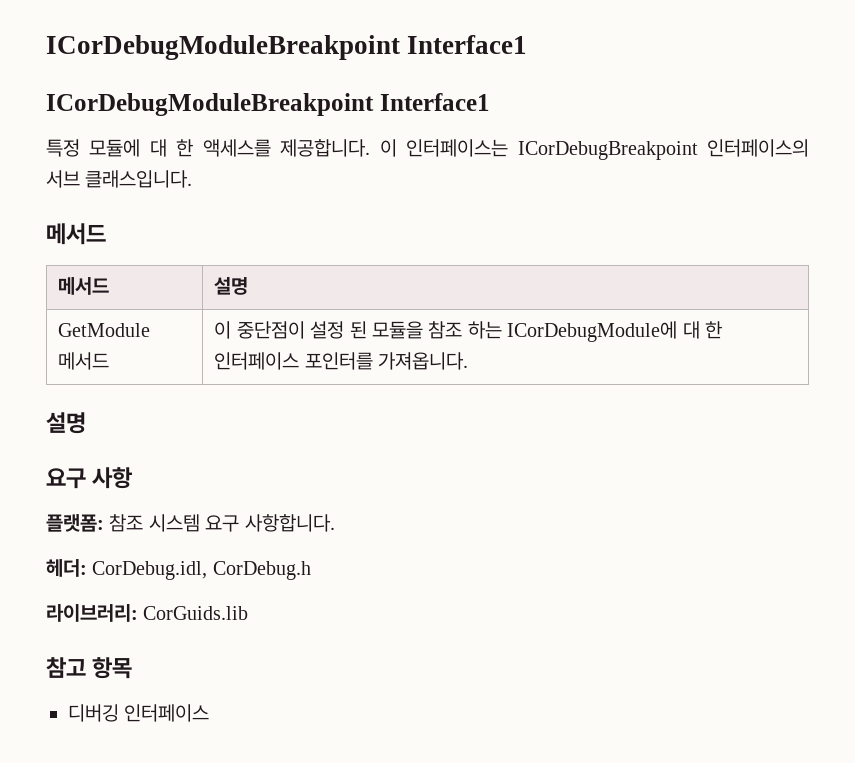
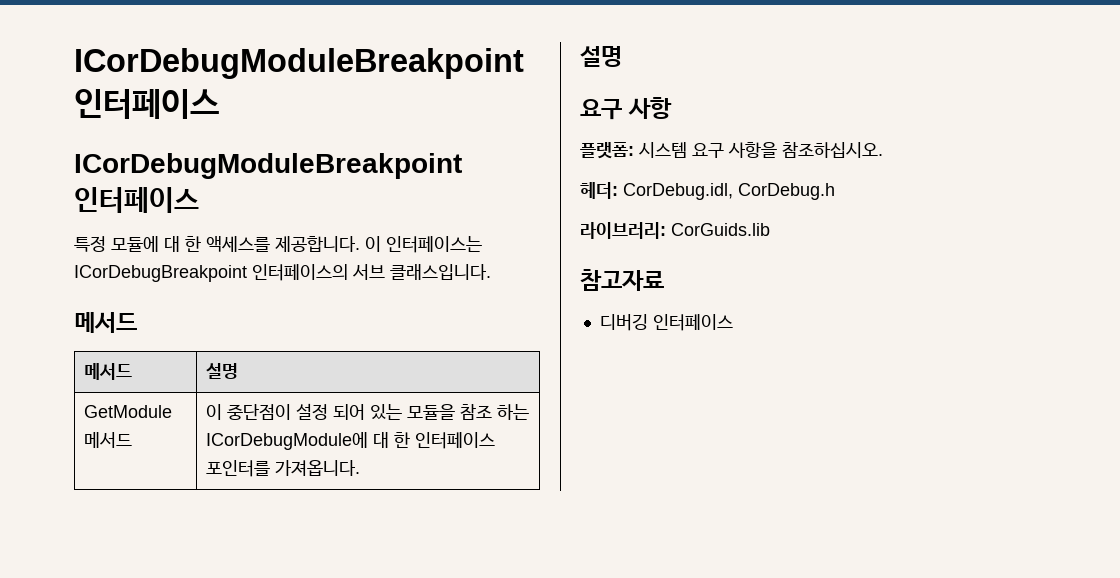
[46,35,528,60] [46,93,490,116] ICorDebugModuleBreakpoint Interface1 // ICorDebugModuleBreakpoint Interface1 -> [74,48,524,79] [74,89,219,119] [74,153,462,179] [74,187,199,213] ICorDebugModuleBreakpoint 인터페이스 // ICorDebugModuleBreakpoint 인터페이스
[349,321,367,339] 된 -> [332,404,402,420] 되어 있는
[109,514,144,532] 참조 -> (634, 150) none
[244,514,335,532] 사항합니다. -> [728,142,883,158] 사항을 참조하십시오.
[46,657,133,679] 참고 항목 -> [580,269,664,291] 참고자료

